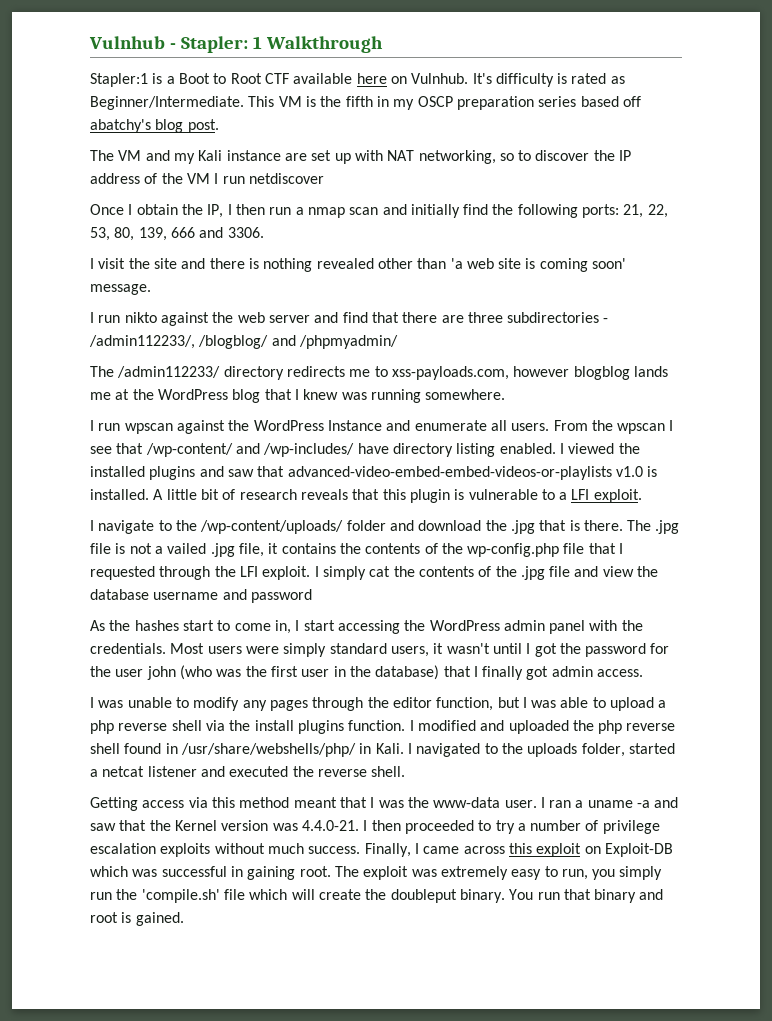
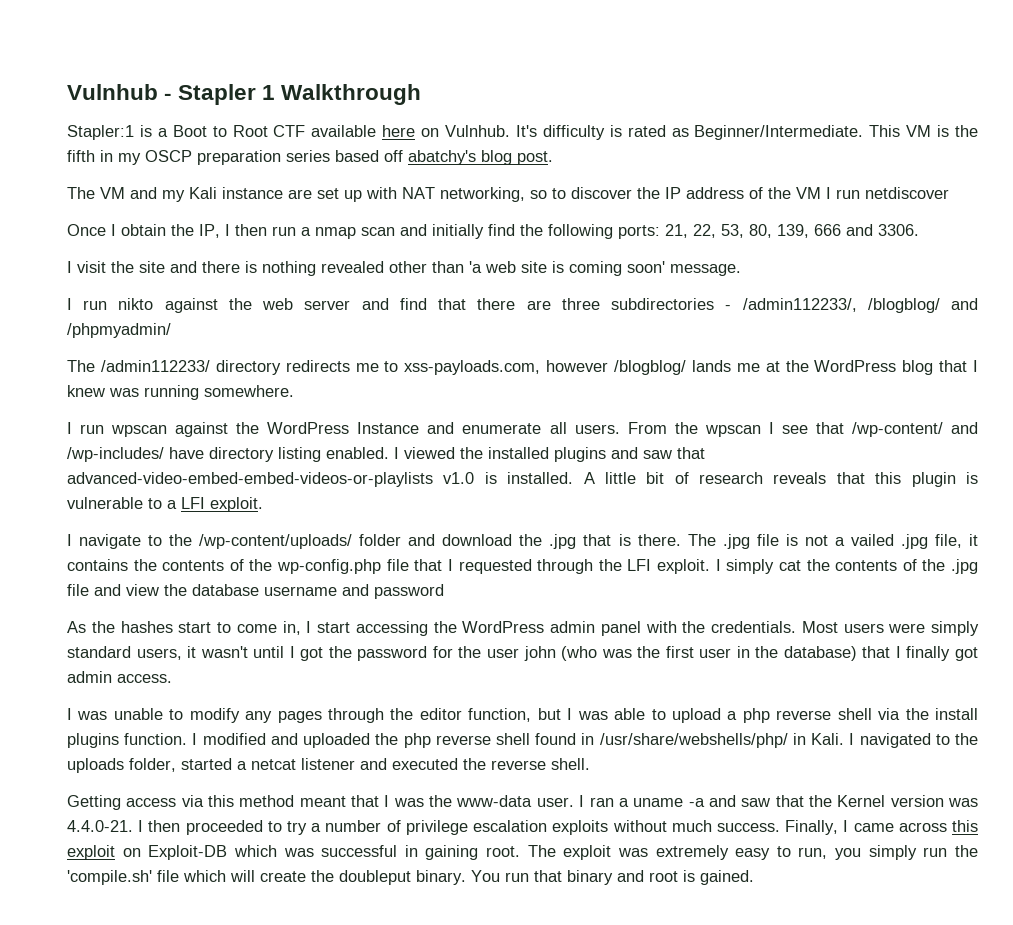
[180,36,248,53] Stapler: -> [178,84,257,105] Stapler
[573,366,630,380] blogblog -> [614,360,686,375] /blogblog/

